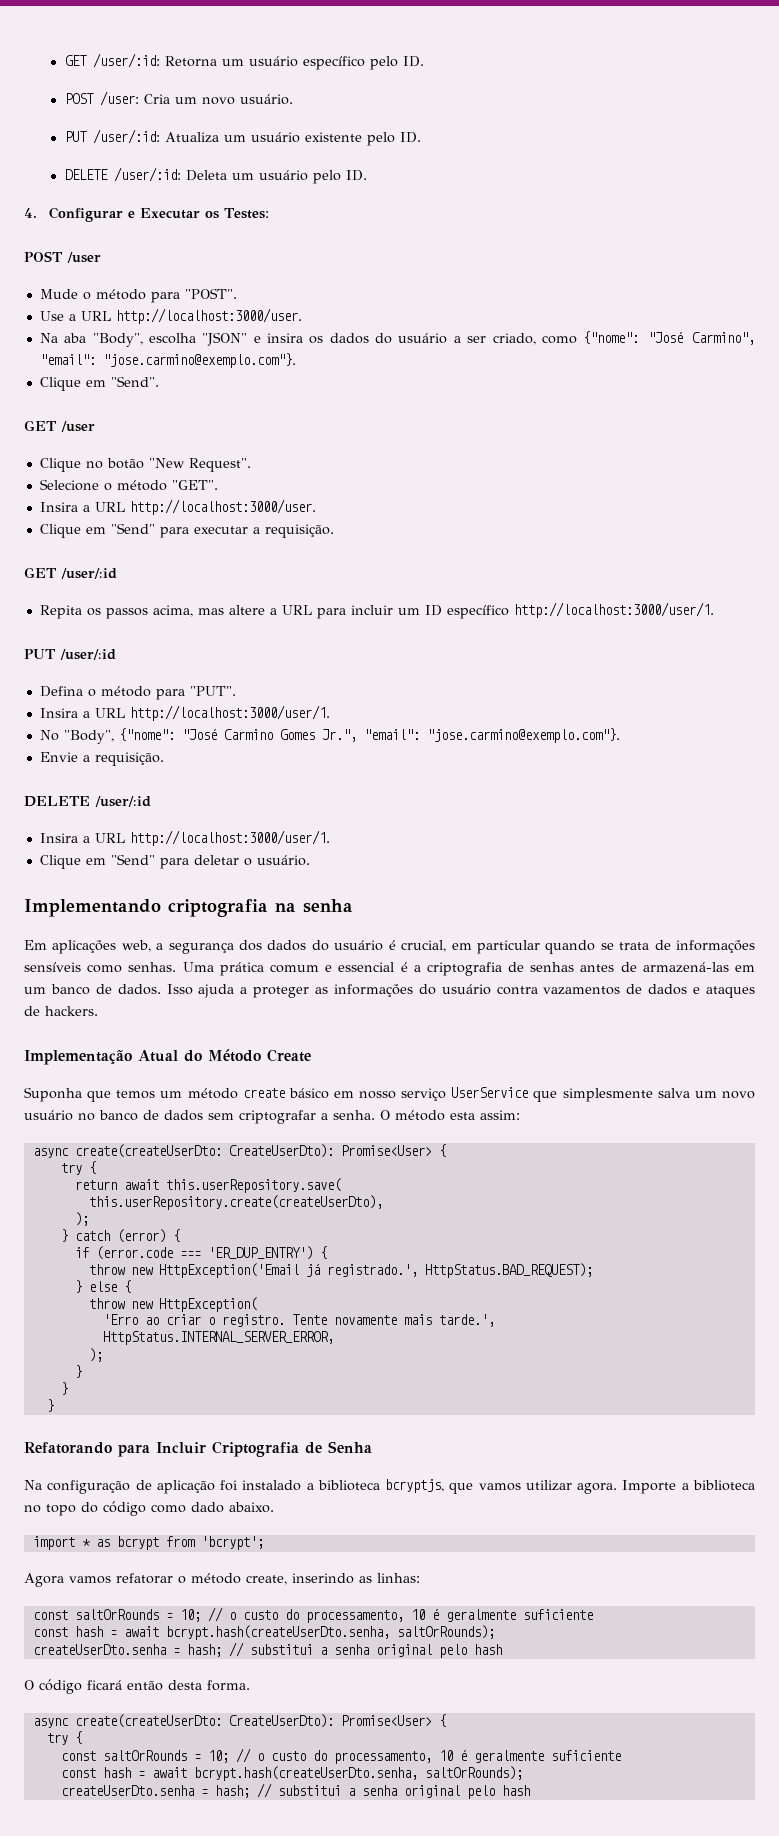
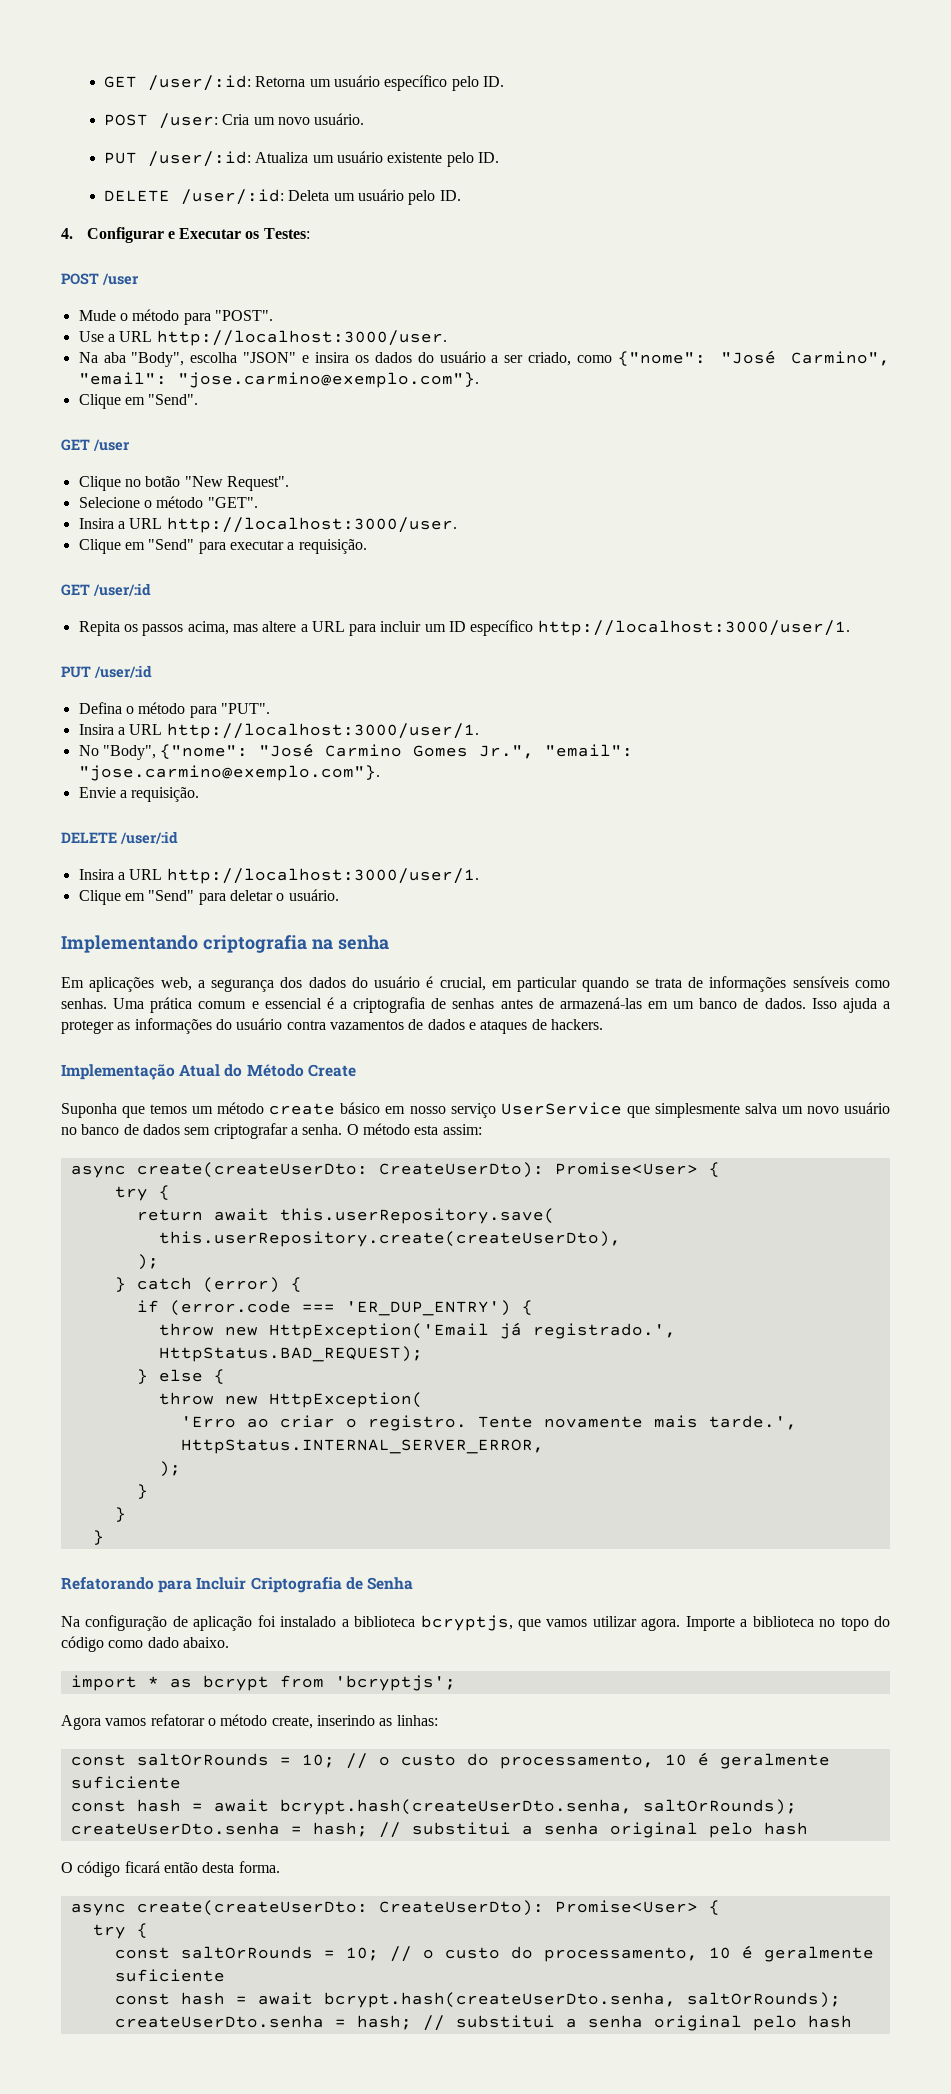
[200,1536,264,1550] 'bcrypt'; -> [334,1675,456,1691] 'bcryptjs';

